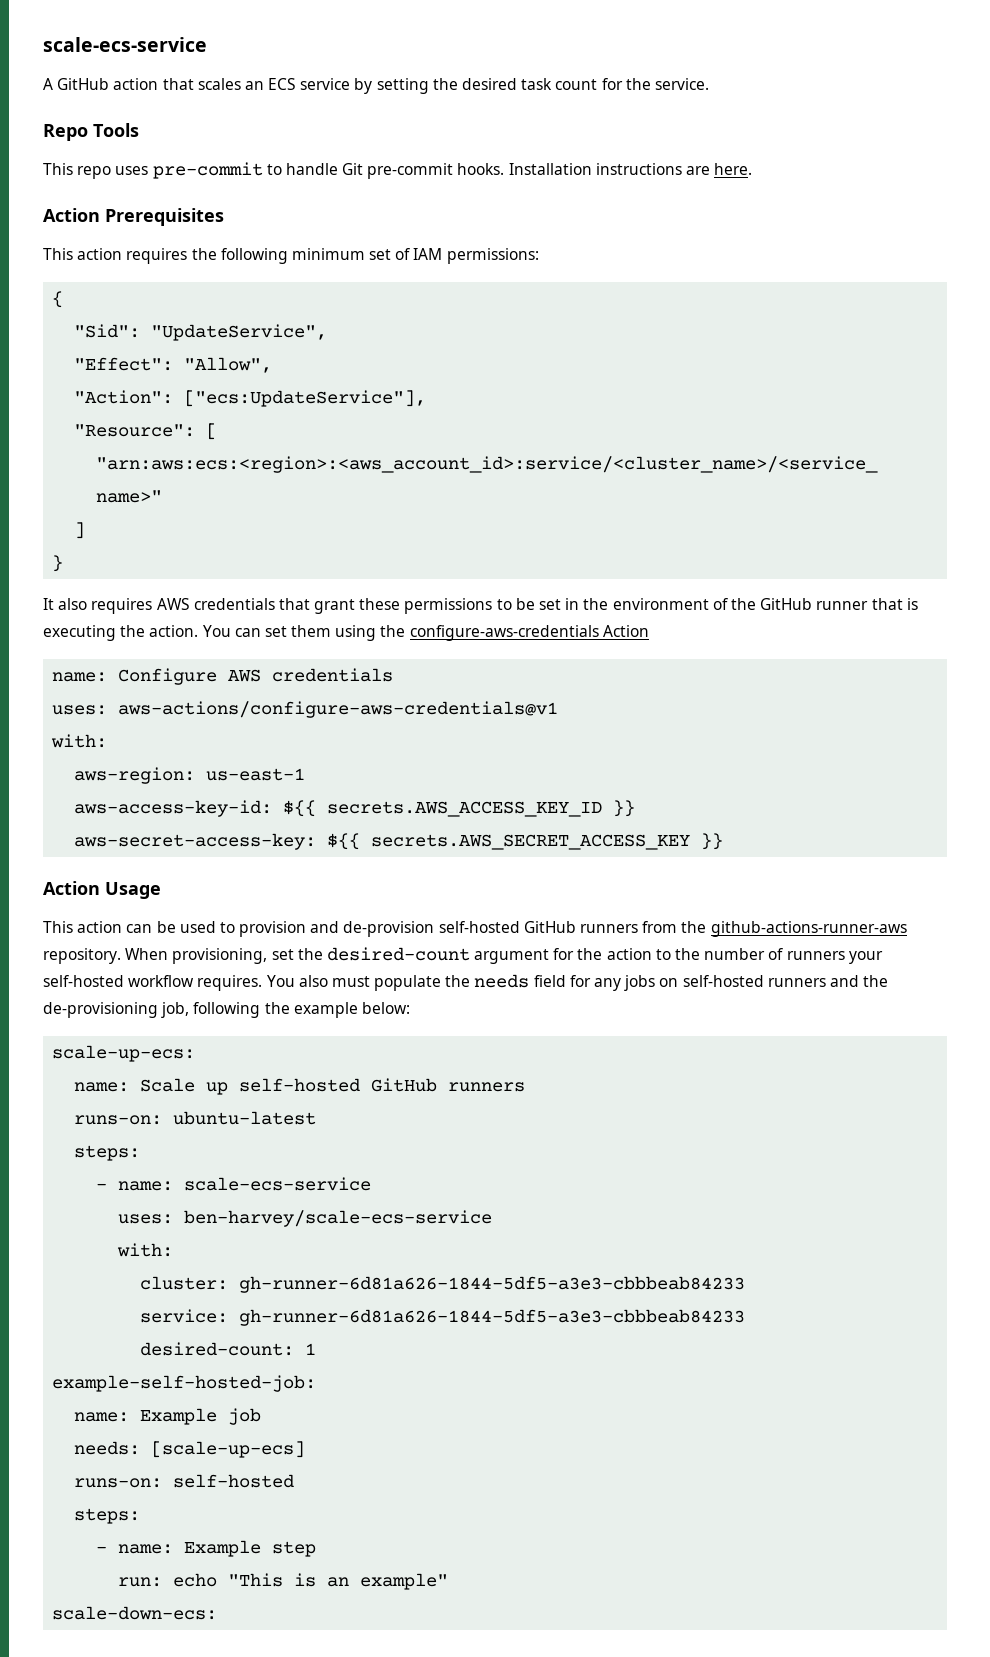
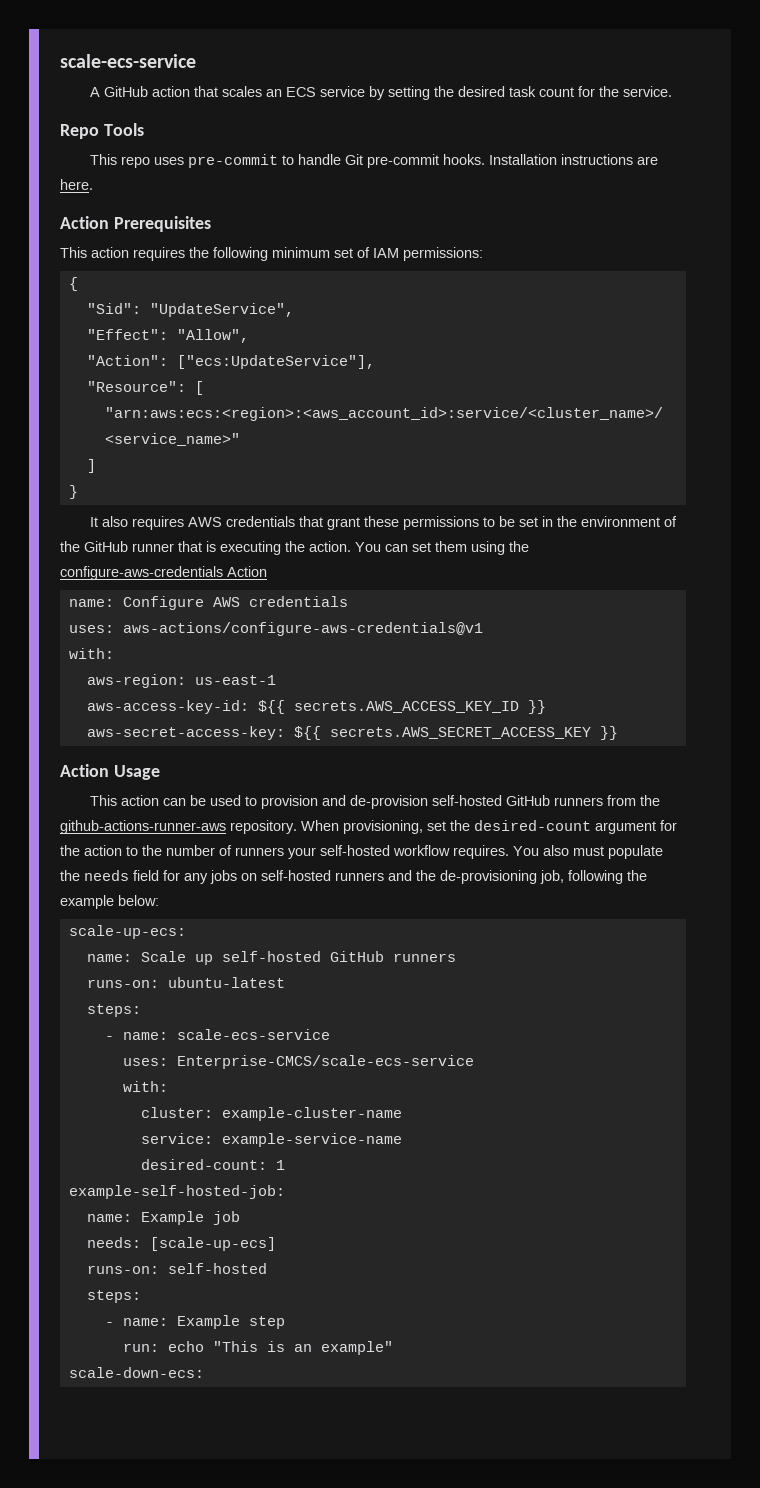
[184,1210,493,1227] ben-harvey/scale-ecs-service -> [176,1055,474,1069] Enterprise-CMCS/scale-ecs-service
[239,1276,746,1293] gh-runner-6d81a626-1844-5df5-a3e3-cbbbeab84233 -> [221,1107,402,1121] example-cluster-name
[239,1309,746,1326] gh-runner-6d81a626-1844-5df5-a3e3-cbbbeab84233 -> [221,1133,402,1147] example-service-name

